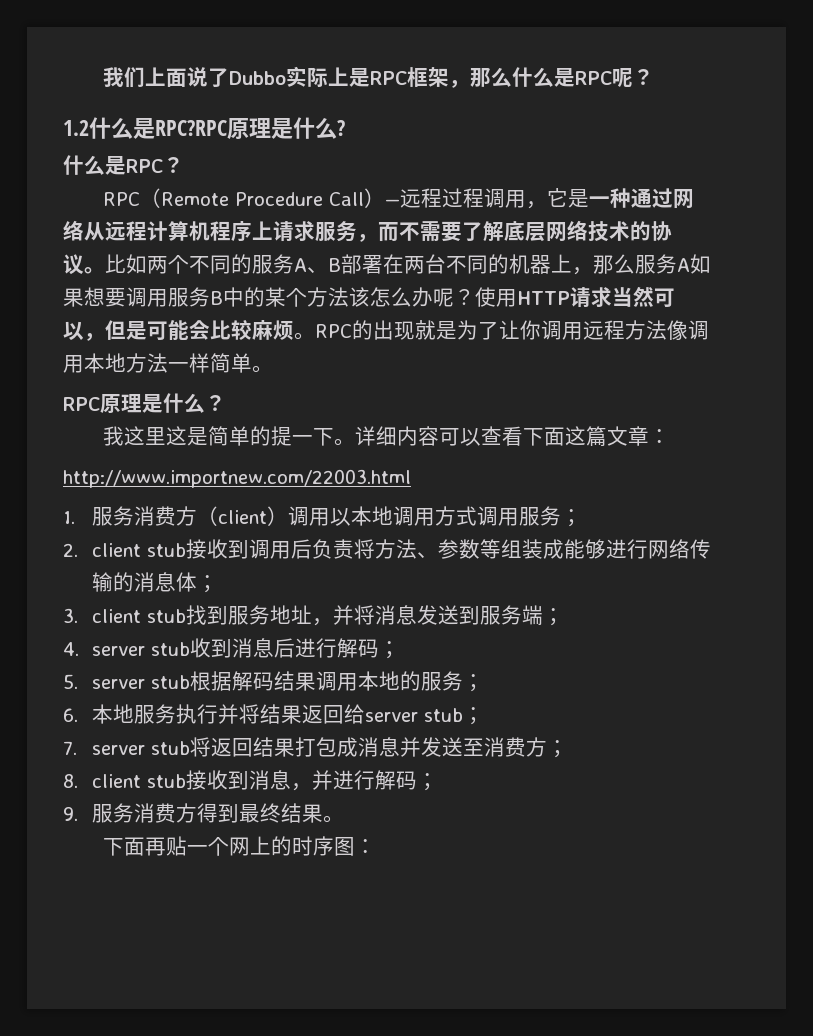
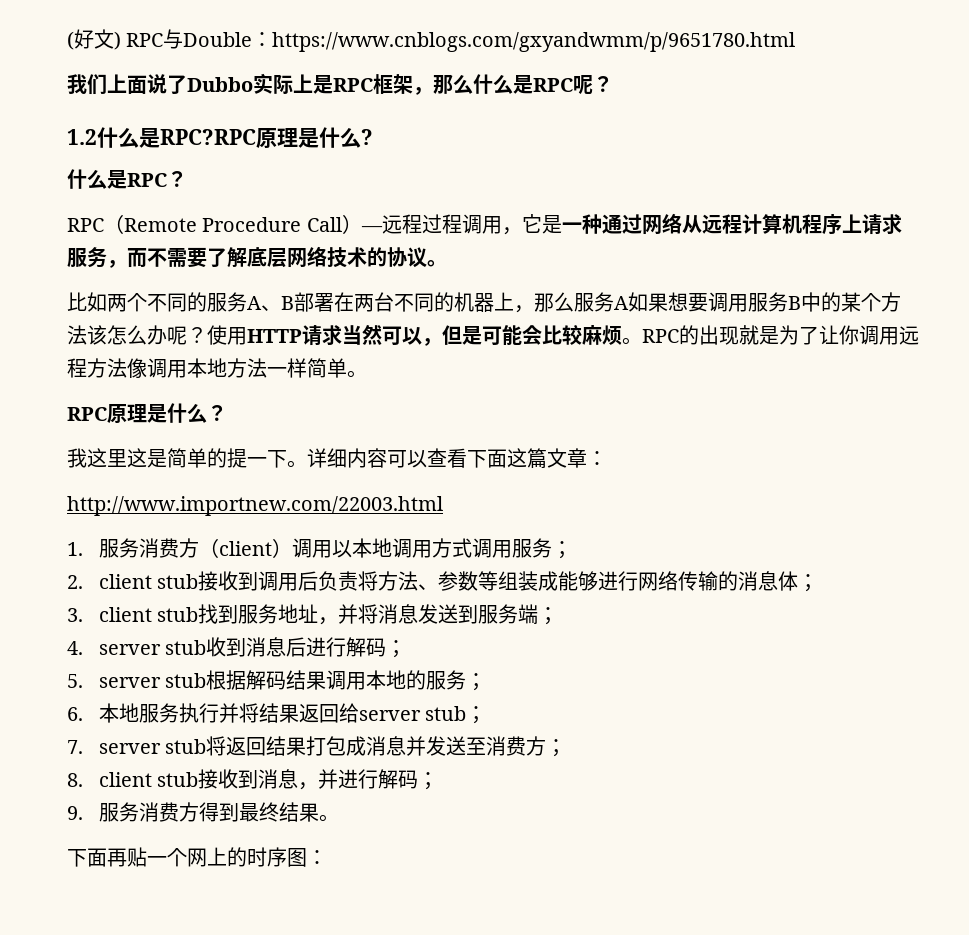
(103, 77) none -> [67,29,796,52] (好文) RPC与Double：https://www.cnblogs.com/gxyandwmm/p/9651780.html //
(105, 270) none -> (447, 263) //

